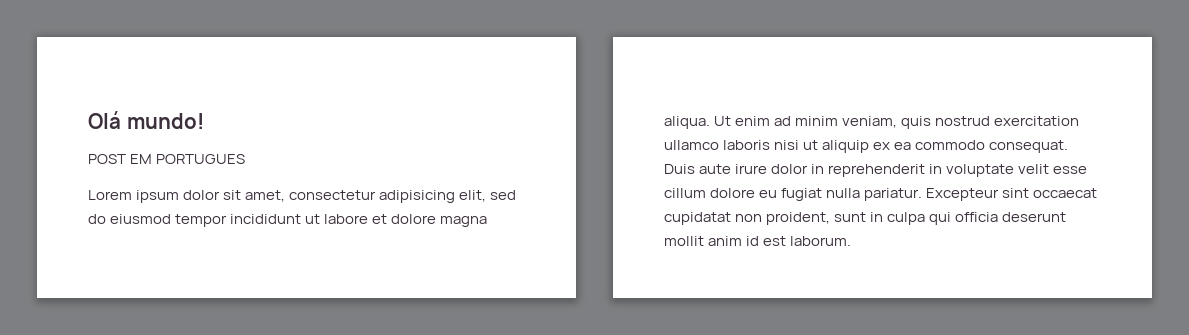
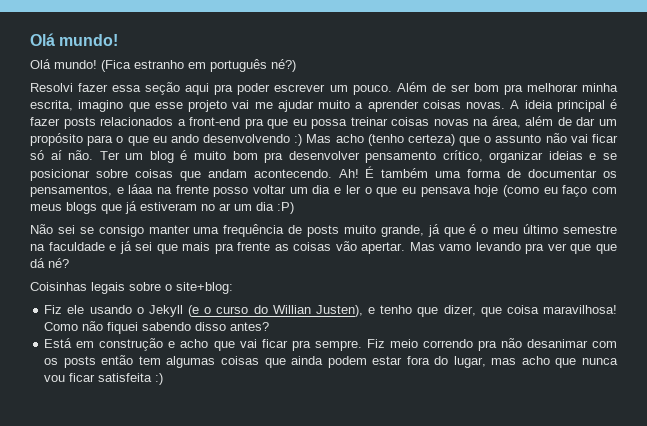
[88,154,246,164] [88,190,517,203] [88,214,488,227] [664,116,1080,129] [664,140,1069,153] [664,164,1088,177] [664,188,1098,201] [664,212,1067,225] [664,236,852,246] POST EM PORTUGUES // Lorem ipsum dolor sit amet, consectetur adipisicing elit, sed do eiusmod tempor incididunt ut labore et dolore magna aliqua. Ut enim ad minim veniam, quis nostrud exercitation ullamco laboris nisi ut aliquip ex ea commodo consequat. Duis aute irure dolor in reprehenderit in voluptate velit esse cillum dolore eu fugiat nulla pariatur. Excepteur sint occaecat cupidatat non proident, sunt in culpa qui officia deserunt mollit anim id est laborum. -> [30,59,296,72] [30,82,618,95] [30,99,617,112] [30,116,617,129] [30,133,618,146] [30,150,617,163] [30,166,617,181] [30,184,617,197] [30,201,294,214] [30,224,617,237] [30,241,617,254] [30,258,69,268] [30,282,233,294] [44,305,618,317] [44,321,270,334] [44,338,617,351] [44,355,618,368] [44,373,164,385] Olá mundo! (Fica estranho em português né?) // Resolvi fazer essa seção aqui pra poder escrever um pouco. Além de ser bom pra melhorar minha escrita, imagino que esse projeto vai me ajudar muito a aprender coisas novas. A ideia principal é fazer posts relacionados a front-end pra que eu possa treinar coisas novas na área, além de dar um propósito para o que eu ando desenvolvendo :) Mas acho (tenho certeza) que o assunto não vai ficar só aí não. Ter um blog é muito bom pra desenvolver pensamento crítico, organizar ideias e se posicionar sobre coisas que andam acontecendo. Ah! É também uma forma de documentar os pensamentos, e láaa na frente posso voltar um dia e ler o que eu pensava hoje (como eu faço com meus blogs que já estiveram no ar um dia :P) // Não sei se consigo manter uma frequência de posts muito grande, já que é o meu último semestre na faculdade e já sei que mais pra frente as coisas vão apertar. Mas vamo levando pra ver que que dá né? // Coisinhas legais sobre o site+blog: // Fiz ele usando o Jekyll (e o curso do Willian Justen), e tenho que dizer, que coisa maravilhosa! Como não fiquei sabendo disso antes? // Está em construção e acho que vai ficar pra sempre. Fiz meio correndo pra não desanimar com os posts então tem algumas coisas que ainda podem estar fora do lugar, mas acho que nunca vou ficar satisfeita :)

